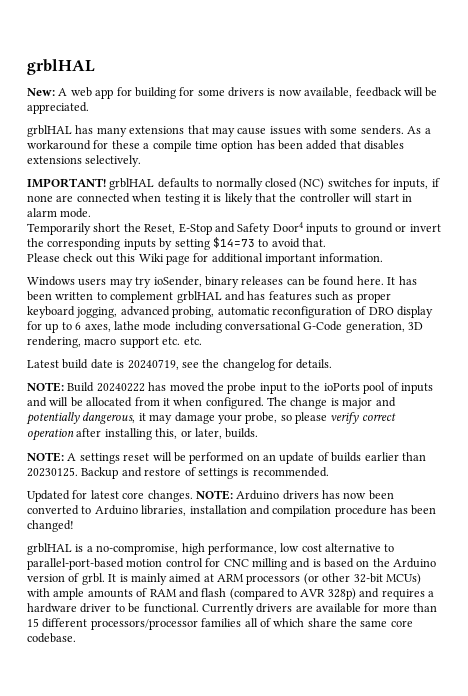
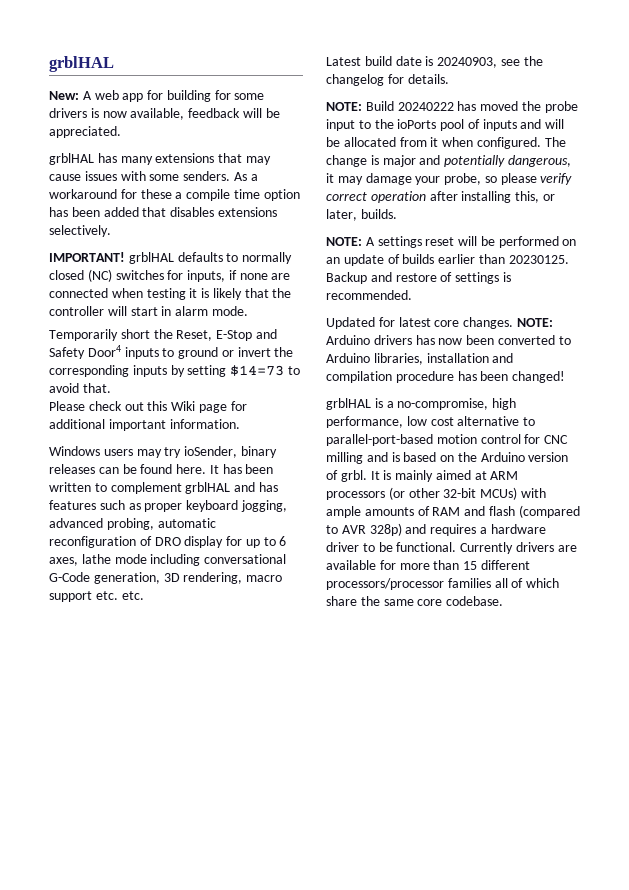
[127,359,179,370] 20240719, -> [437,57,498,68] 20240903,

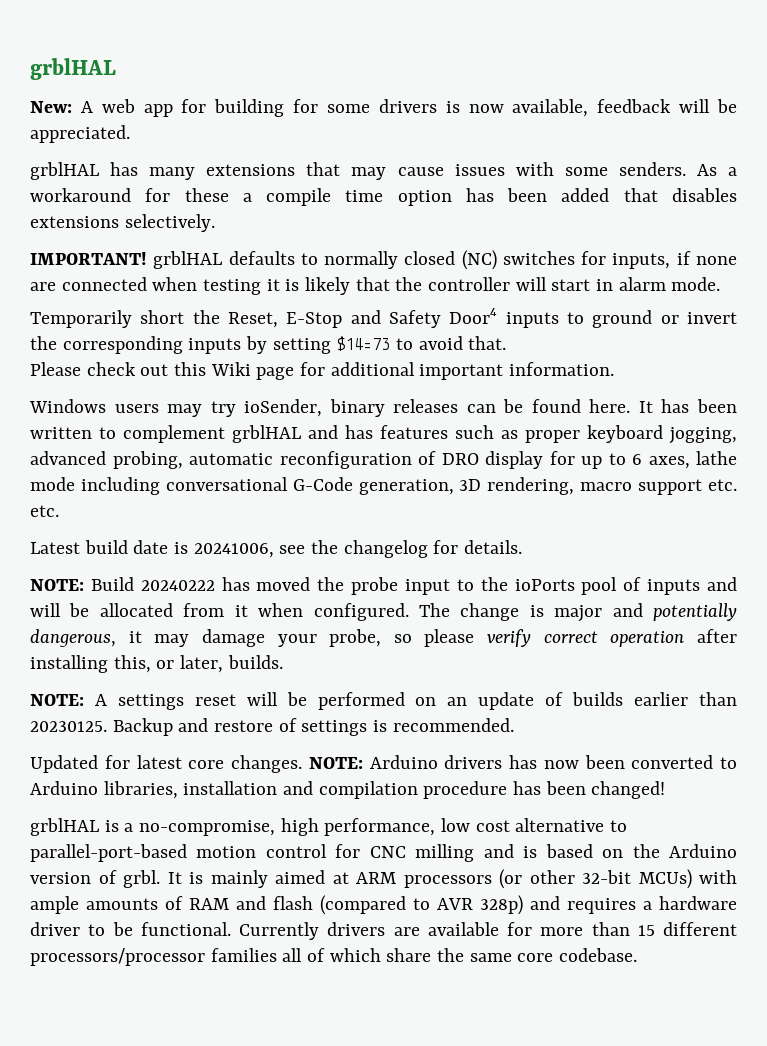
[437,57,498,68] 20240903, -> [193,543,274,558] 20241006,

